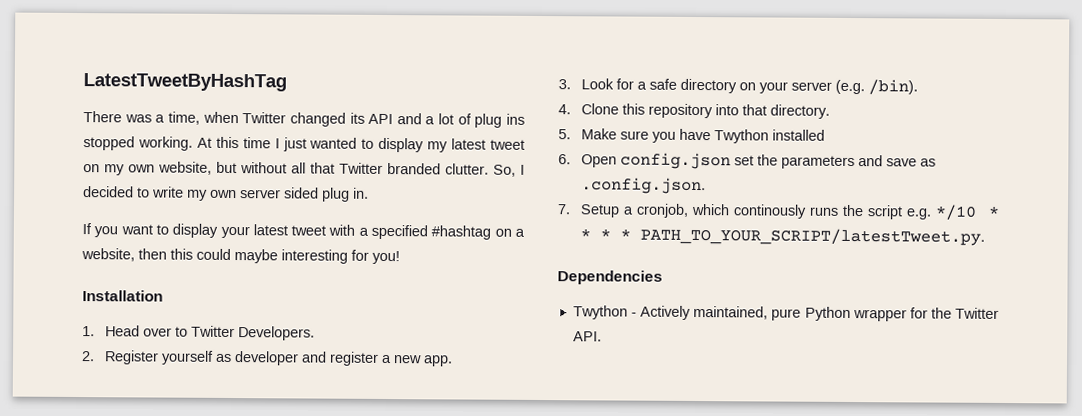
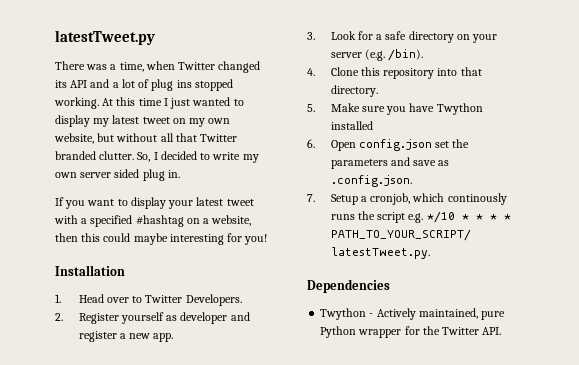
[83,73,287,92] LatestTweetByHashTag -> [55,30,155,45] latestTweet.py

